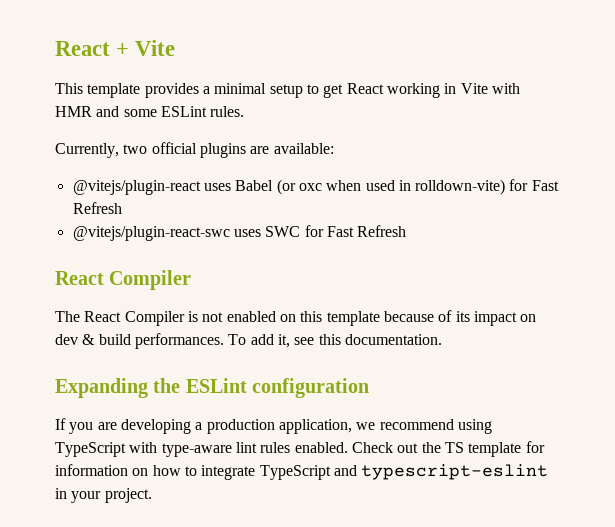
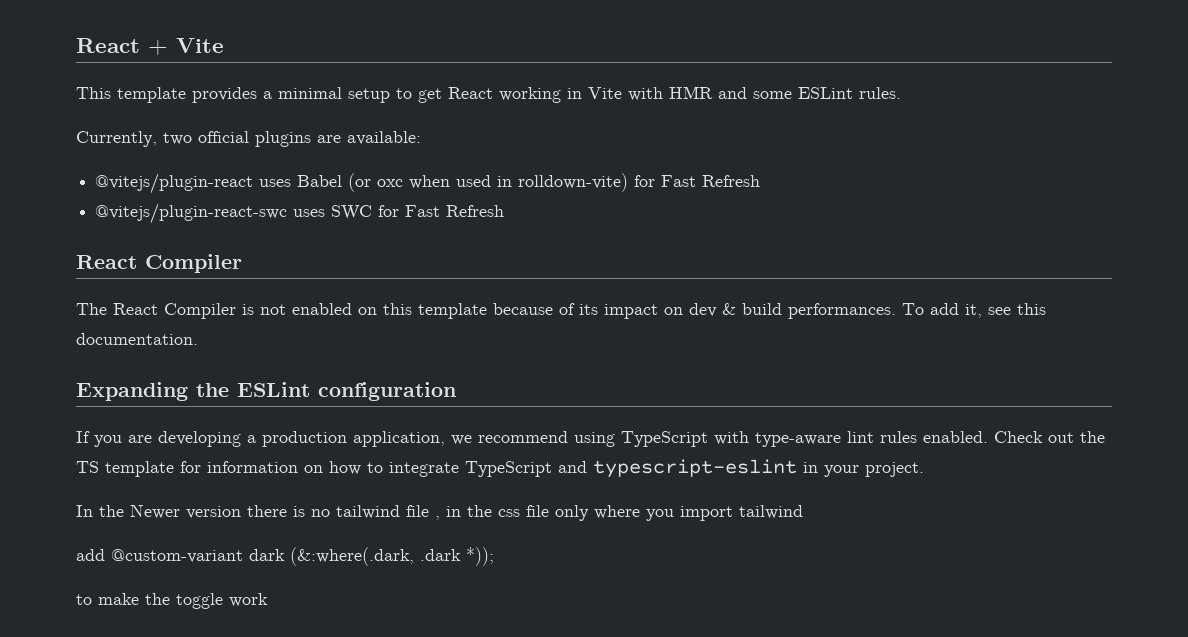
(152, 495) none -> [76,504,803,521] [76,547,494,566] [76,593,268,609] // In the Newer version there is no tailwind file , in the css file only where you import tailwind // add @custom-variant dark (&:where(.dark, .dark *)); // to make the toggle work

